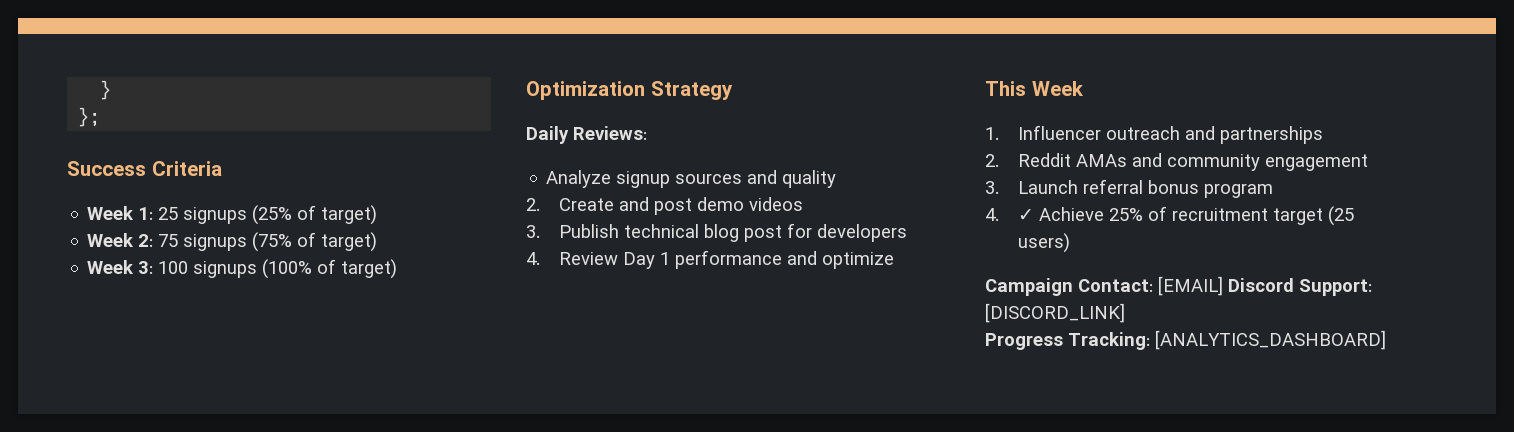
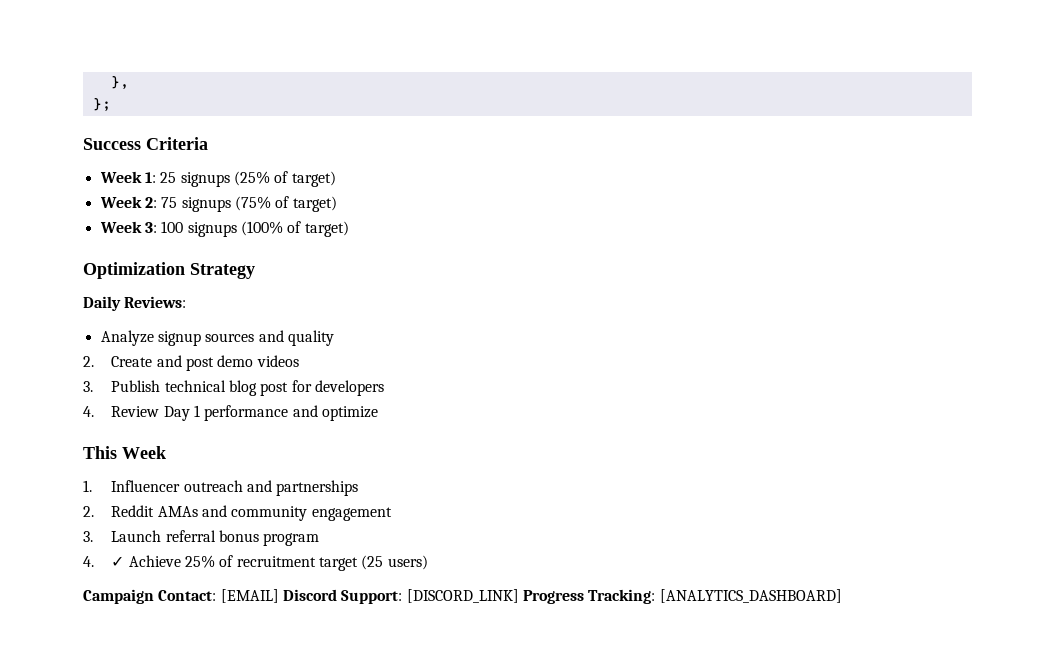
[100,80,112,100] } -> [110,76,129,89] },
(1125, 313) // -> (519, 596) none

